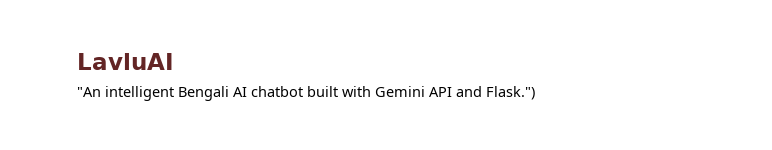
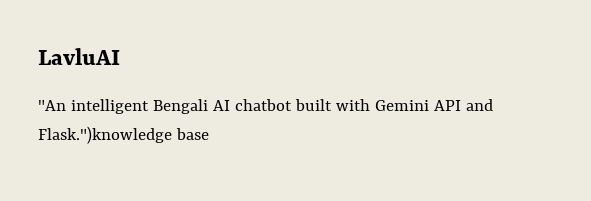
[486,86,535,100] Flask.") -> [38,126,209,144] Flask.")knowledge base

